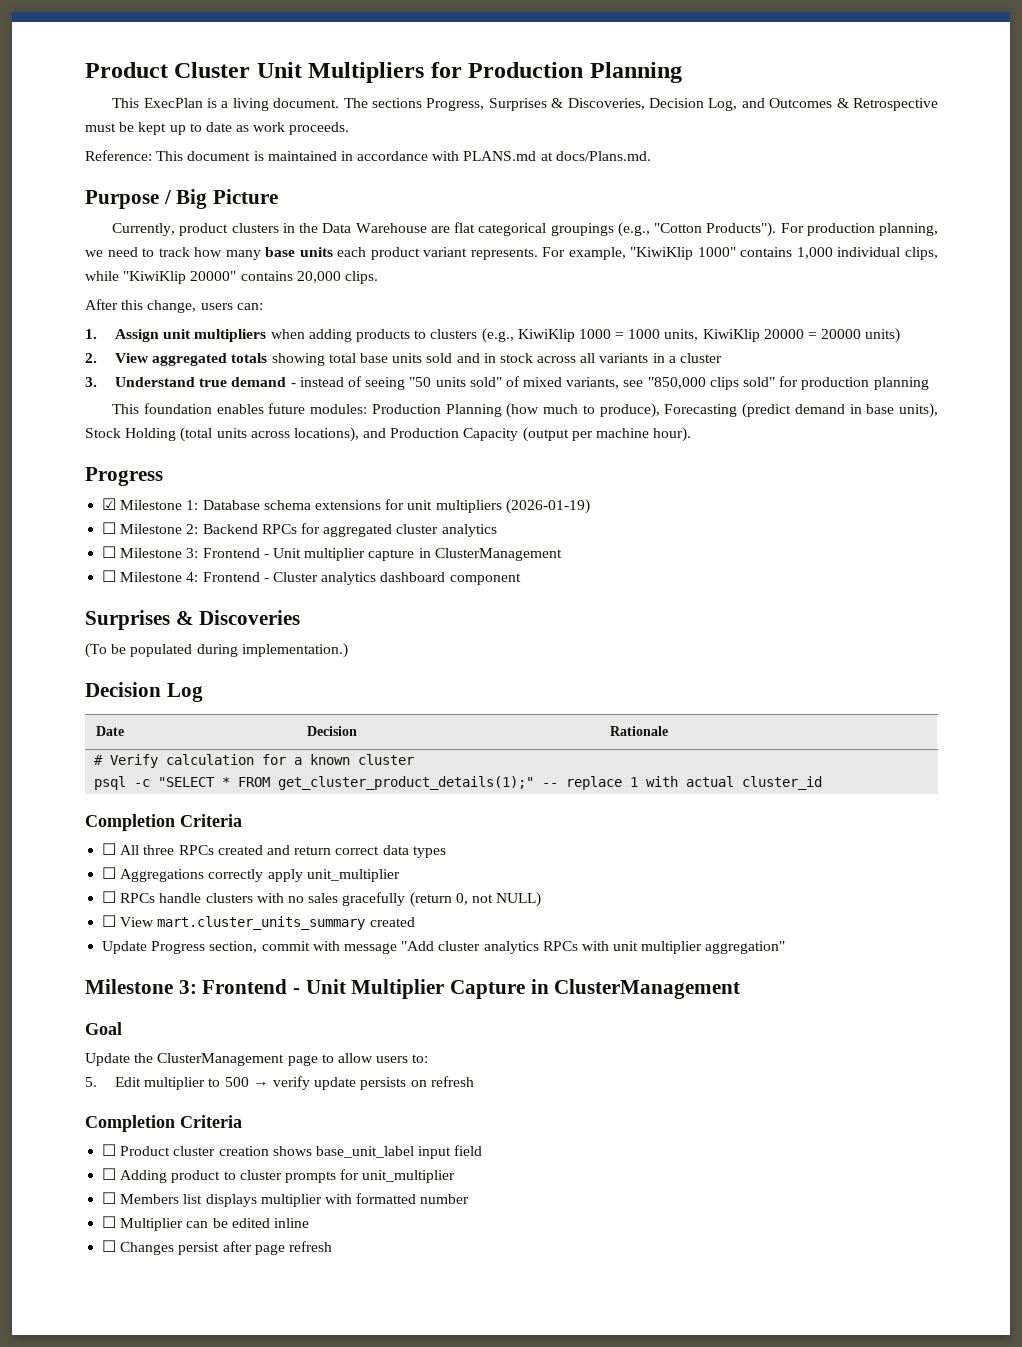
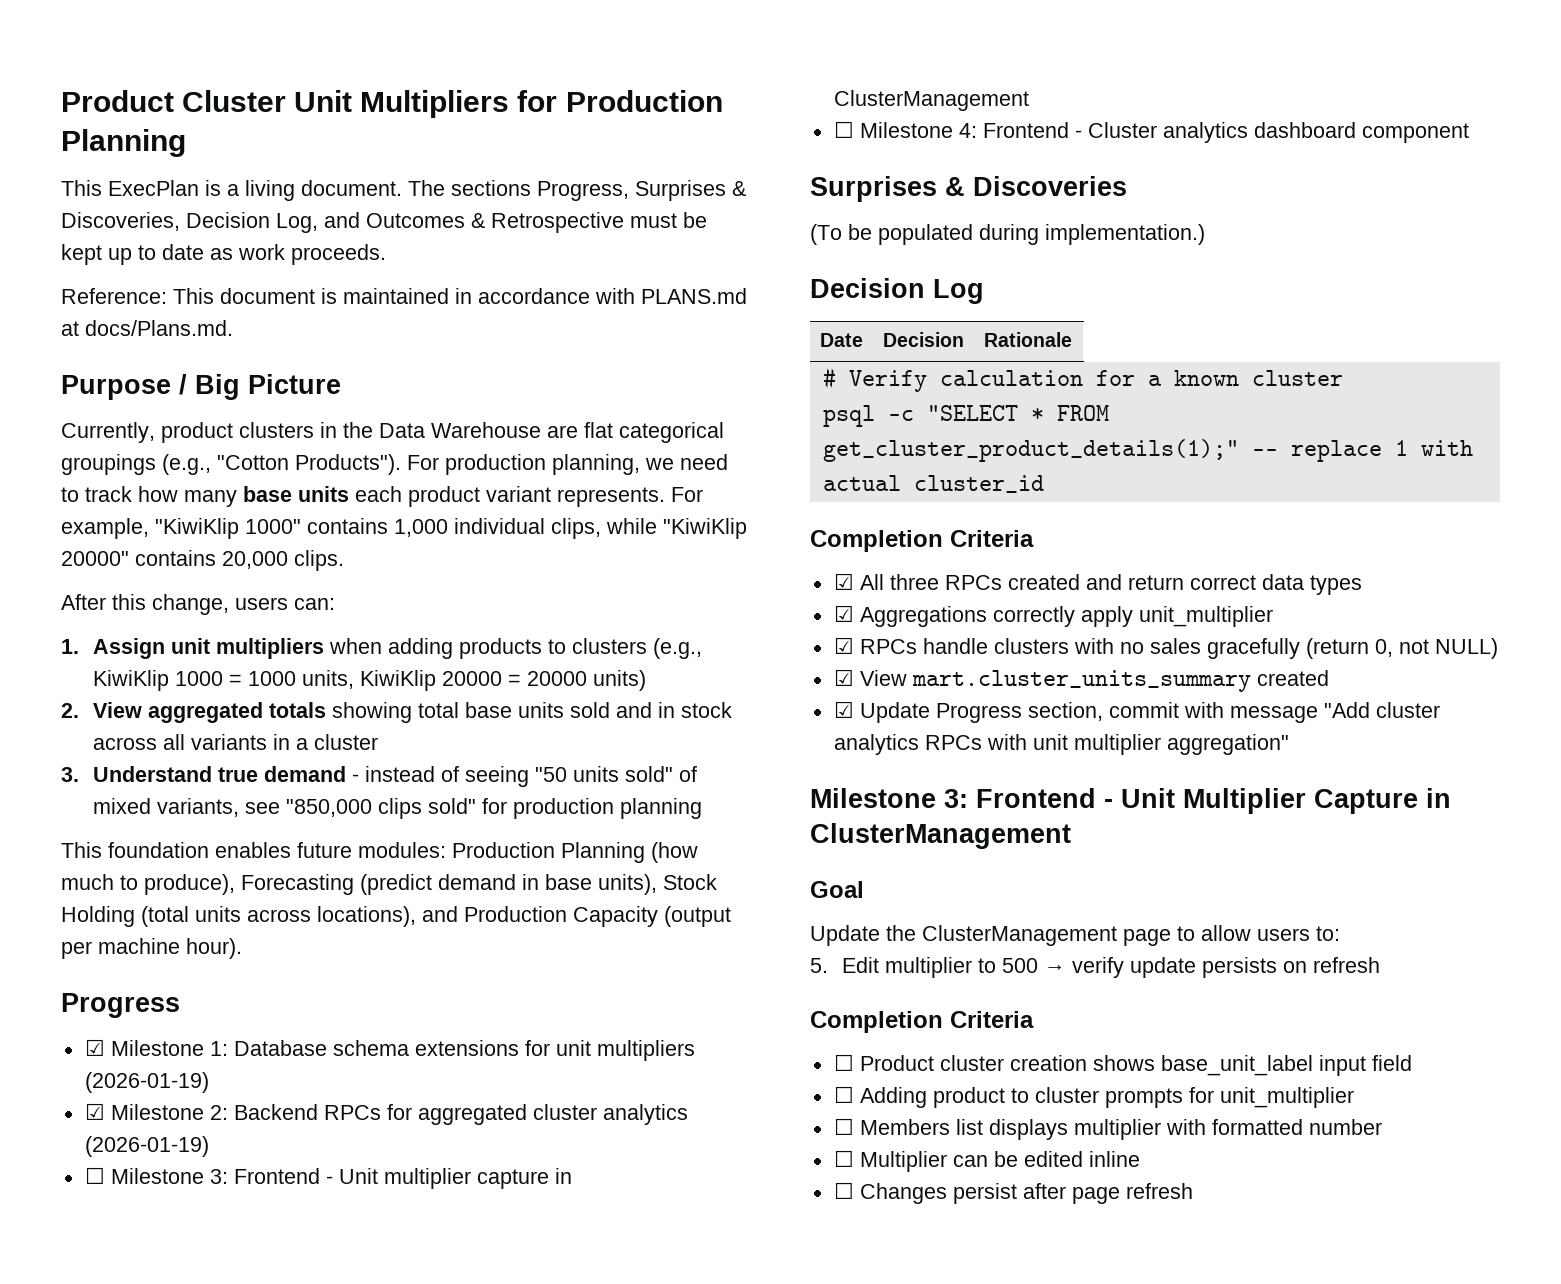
[102,522,117,534] ☐ -> [84,1103,105,1120] ☑
(497, 530) none -> [84,1136,209,1157] (2026-01-19)
[102,843,117,855] ☐ -> [833,573,854,590] ☑
[102,867,117,879] ☐ -> [833,605,854,622] ☑
[102,891,117,903] ☐ -> [833,637,854,654] ☑
[102,915,117,927] ☐ -> [833,669,854,686] ☑
(415, 922) none -> [833,701,854,718] ☑

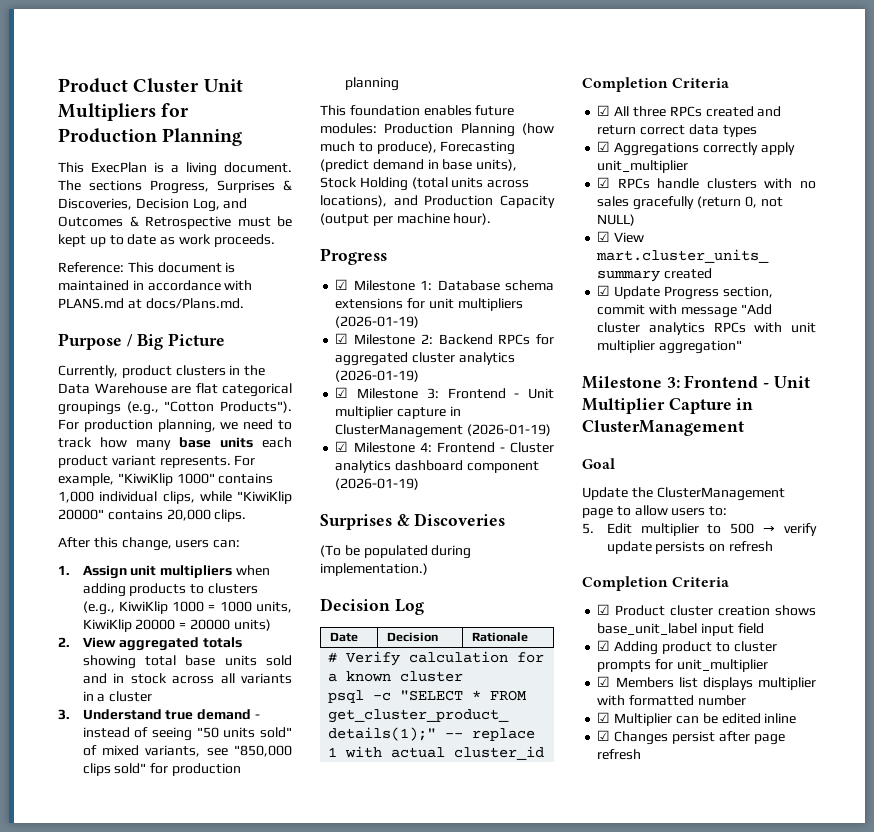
[84,1167,105,1184] ☐ -> [335,387,349,398] ☑
[833,121,854,138] // ☐ -> [467,424,552,436] [335,441,349,452] (2026-01-19) // ☑
(1469, 133) none -> [335,478,420,490] (2026-01-19)
[833,1054,854,1071] ☐ -> [597,604,611,615] ☑
[833,1086,854,1103] ☐ -> [597,640,611,651] ☑
[833,1118,854,1135] ☐ -> [597,676,611,687] ☑
[833,1150,854,1167] ☐ -> [597,712,611,723] ☑
[833,1182,854,1199] ☐ -> [597,730,611,741] ☑

